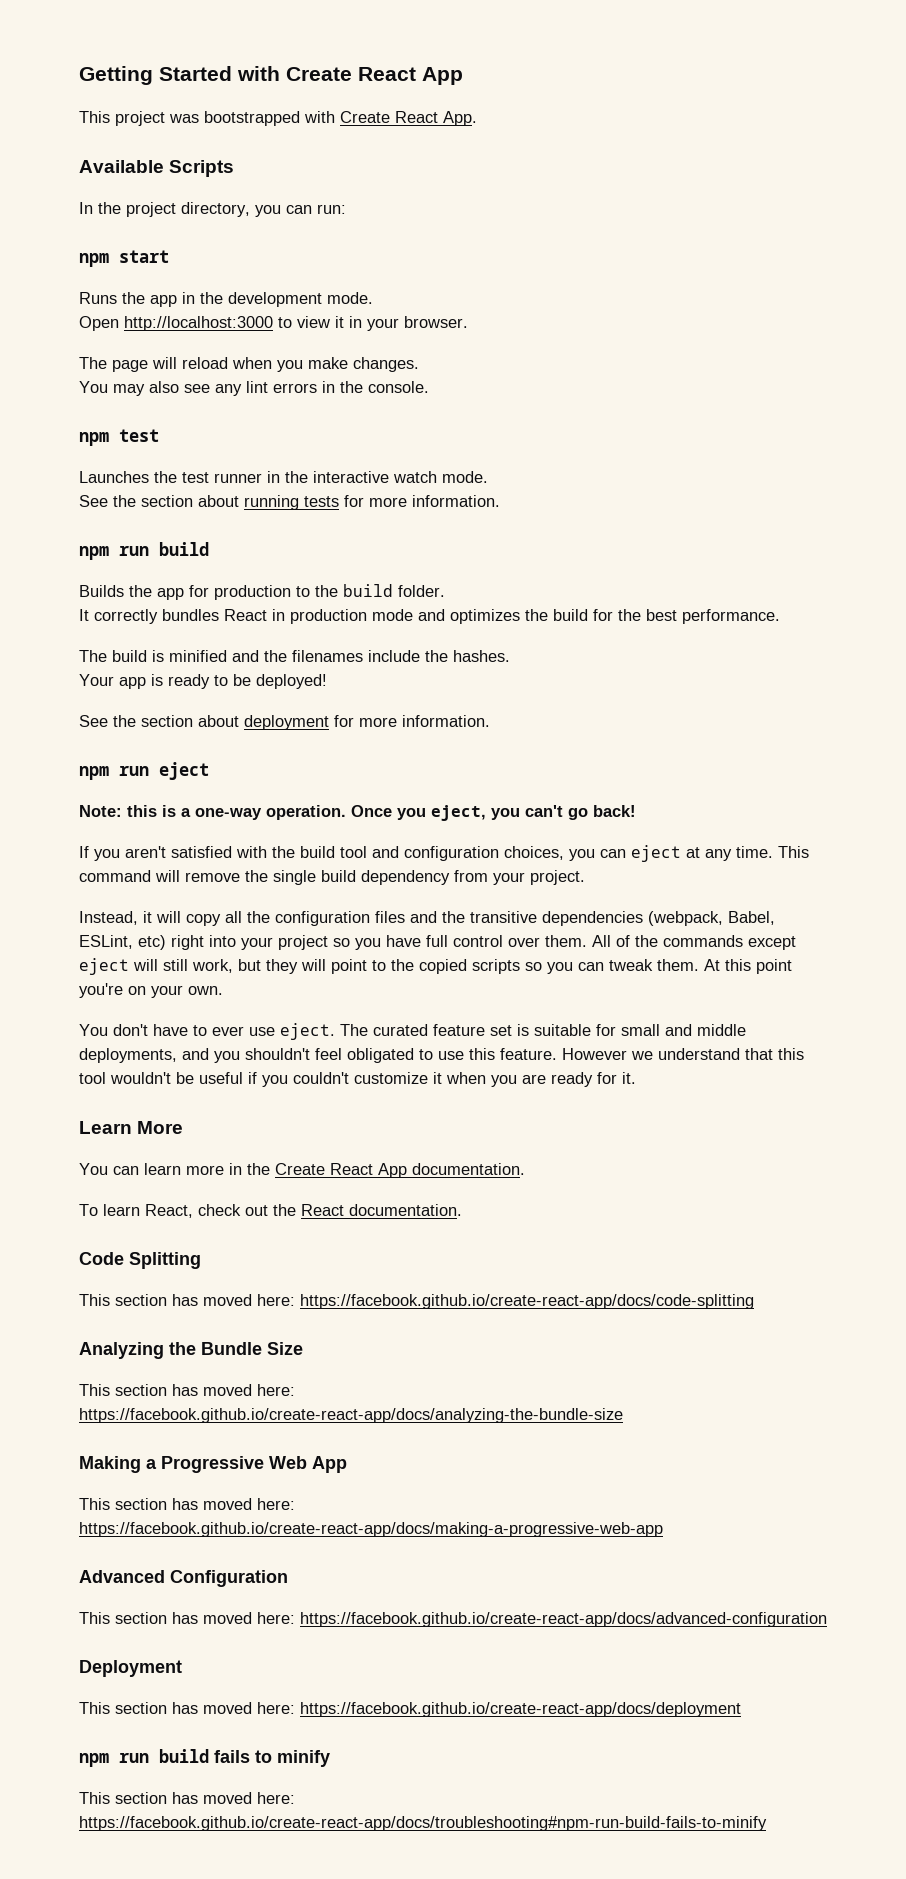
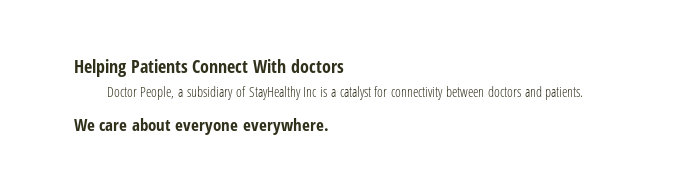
[79,66,463,85] [79,111,477,126] [79,160,235,177] [79,202,346,217] [79,250,169,267] [79,292,373,307] [79,316,468,331] [79,357,419,372] [79,381,429,396] [79,429,159,446] [79,471,488,483] [79,495,500,510] [79,542,209,560] [79,584,445,600] [79,609,780,624] [79,650,510,662] [79,674,327,689] [79,715,490,730] [79,762,209,780] [79,805,636,821] [79,845,809,862] [79,870,585,885] [79,911,775,926] [79,935,796,950] [79,958,792,975] [79,983,223,998] [79,1023,746,1040] [79,1048,804,1063] [79,1072,636,1087] [79,1121,184,1134] [79,1163,525,1178] [79,1204,462,1218] [79,1252,201,1269] [79,1294,754,1309] [79,1342,303,1359] [79,1384,295,1396] [79,1408,623,1423] [79,1456,347,1473] [79,1498,295,1510] [79,1522,663,1537] [79,1570,288,1587] [79,1612,827,1627] [79,1660,182,1677] [79,1702,741,1717] [79,1749,330,1767] [79,1792,295,1804] [79,1816,767,1831] Getting Started with Create React App // This project was bootstrapped with Create React App. // Available Scripts // In the project directory, you can run: // npm start // Runs the app in the development mode. // Open http://localhost:3000 to view it in your browser. // The page will reload when you make changes. // You may also see any lint errors in the console. // npm test // Launches the test runner in the interactive watch mode. // See the section about running tests for more information. // npm run build // Builds the app for production to the build folder. // It correctly bundles React in production mode and optimizes the build for the best performance. // The build is minified and the filenames include the hashes. // Your app is ready to be deployed! // See the section about deployment for more information. // npm run eject // Note: this is a one-way operation. Once you eject, you can't go back! // If you aren't satisfied with the build tool and configuration choices, you can eject at any time. This command will remove the single build dependency from your project. // Instead, it will copy all the configuration files and the transitive dependencies (webpack, Babel, ESLint, etc) right into your project so you have full control over them. All of the commands except eject will still work, but they will point to the copied scripts so you can tweak them. At this point you're on your own. // You don't have to ever use eject. The curated feature set is suitable for small and middle deployments, and you shouldn't feel obligated to use this feature. However we understand that this tool wouldn't be useful if you couldn't customize it when you are ready for it. // Learn More // You can learn more in the Create React App documentation. // To learn React, check out the React documentation. // Code Splitting // This section has moved here: https://facebook.github.io/create-react-app/docs/code-splitting // Analyzing the Bundle Size // This section has moved here: https://facebook.github.io/create-react-app/docs/analyzing-the-bundle-size // Making a Progressive Web App // This section has moved here: https://facebook.github.io/create-react-app/docs/making-a-progressive-web-app // Advanced Configuration // This section has moved here: https://facebook.github.io/create-react-app/docs/advanced-configuration // Deployment // This section has moved here: https://facebook.github.io/create-react-app/docs/deployment // npm run build fails to minify // This section has moved here: https://facebook.github.io/create-react-app/docs/troubleshooting#npm-run-build-fails-to-minify -> [74,59,344,77] [106,86,584,100] [74,118,329,135] Helping Patients Connect With doctors // Doctor People, a subsidiary of StayHealthy Inc is a catalyst for connectivity between doctors and patients. // We care about everyone everywhere.

